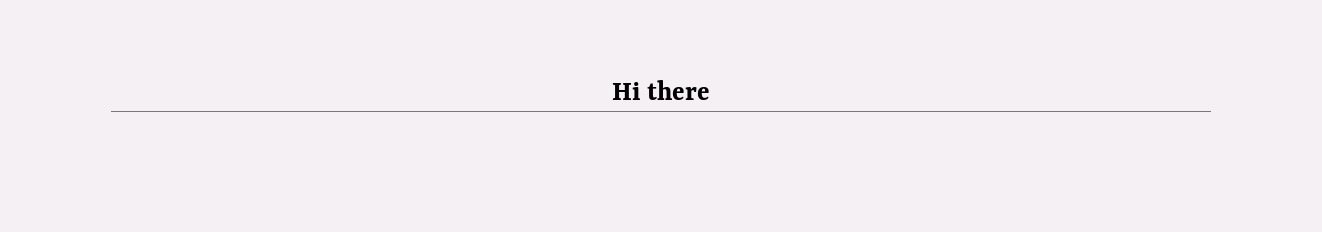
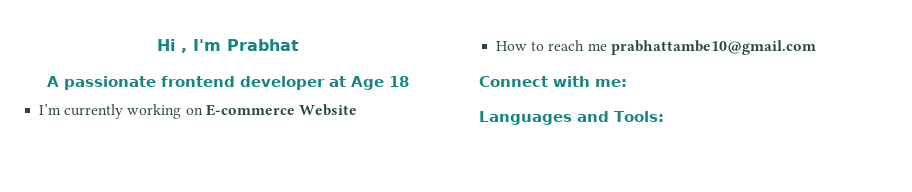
[647,80,711,100] there -> [180,39,299,53] [46,76,409,90] [39,104,357,119] [496,40,816,55] [479,76,627,87] [479,111,664,125] , I'm Prabhat // A passionate frontend developer at Age 18 // I’m currently working on E-commerce Website // How to reach me prabhattambe10@gmail.com // Connect with me: // Languages and Tools:

